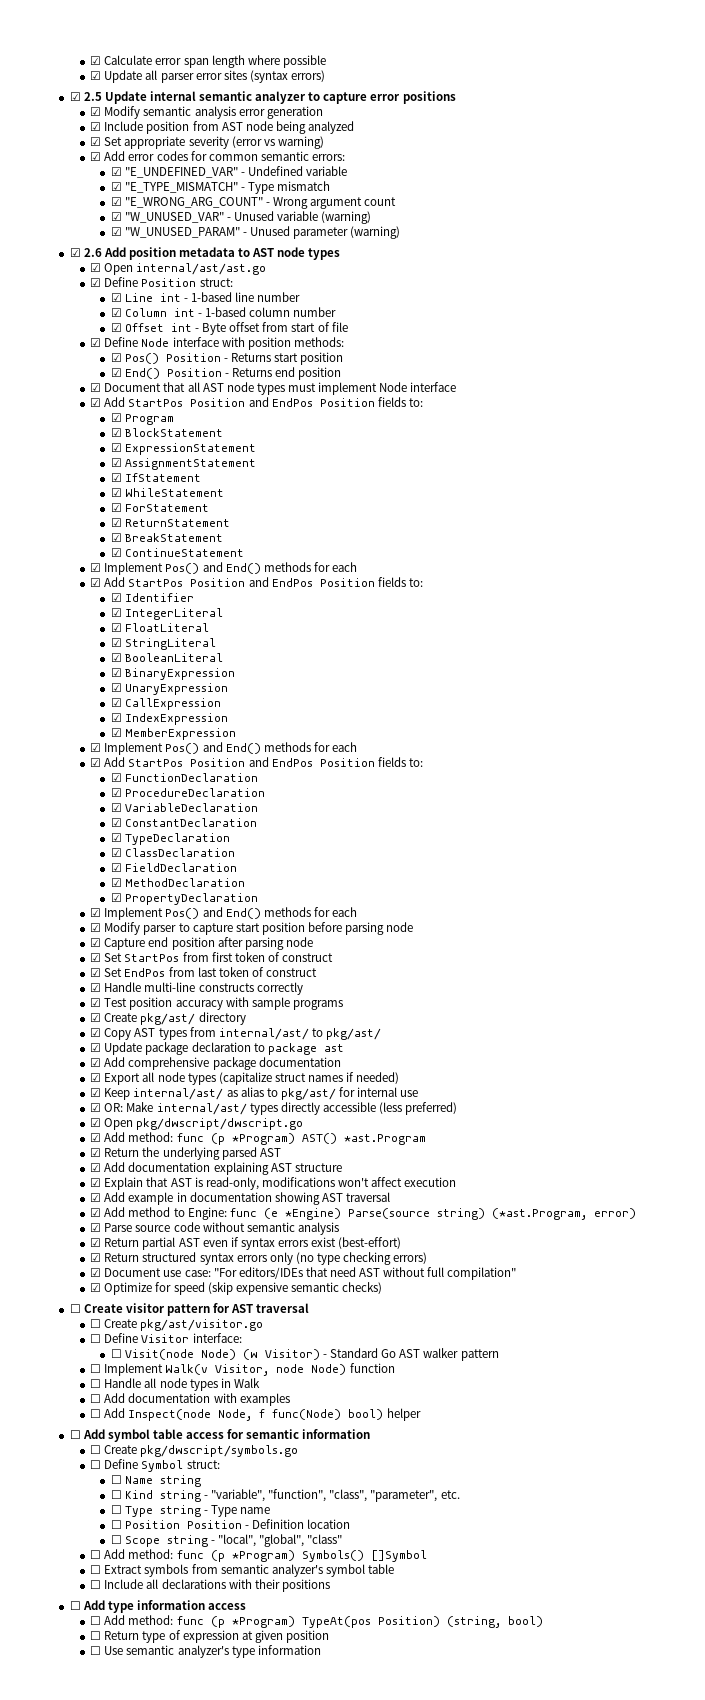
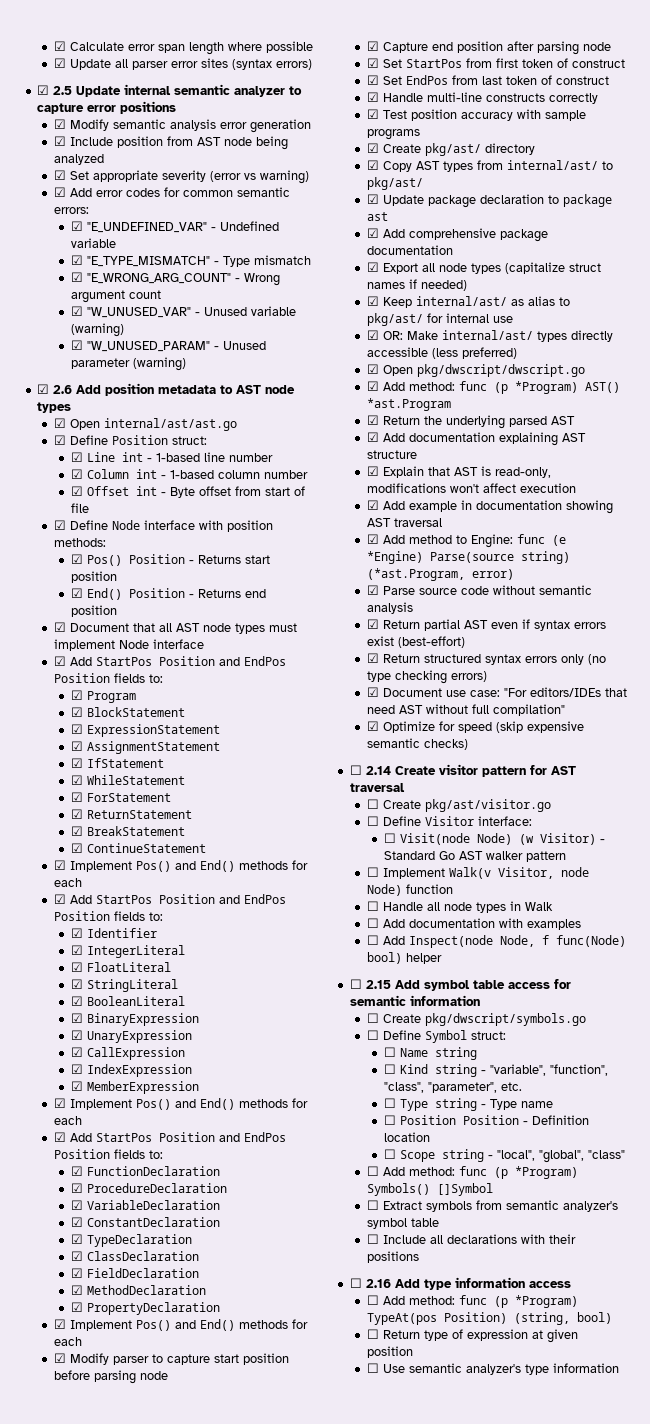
(81, 1308) none -> [365,766,391,775] 2.14
(81, 1434) none -> [365,980,391,989] 2.15
(81, 1605) none -> [365,1279,391,1288] 2.16

